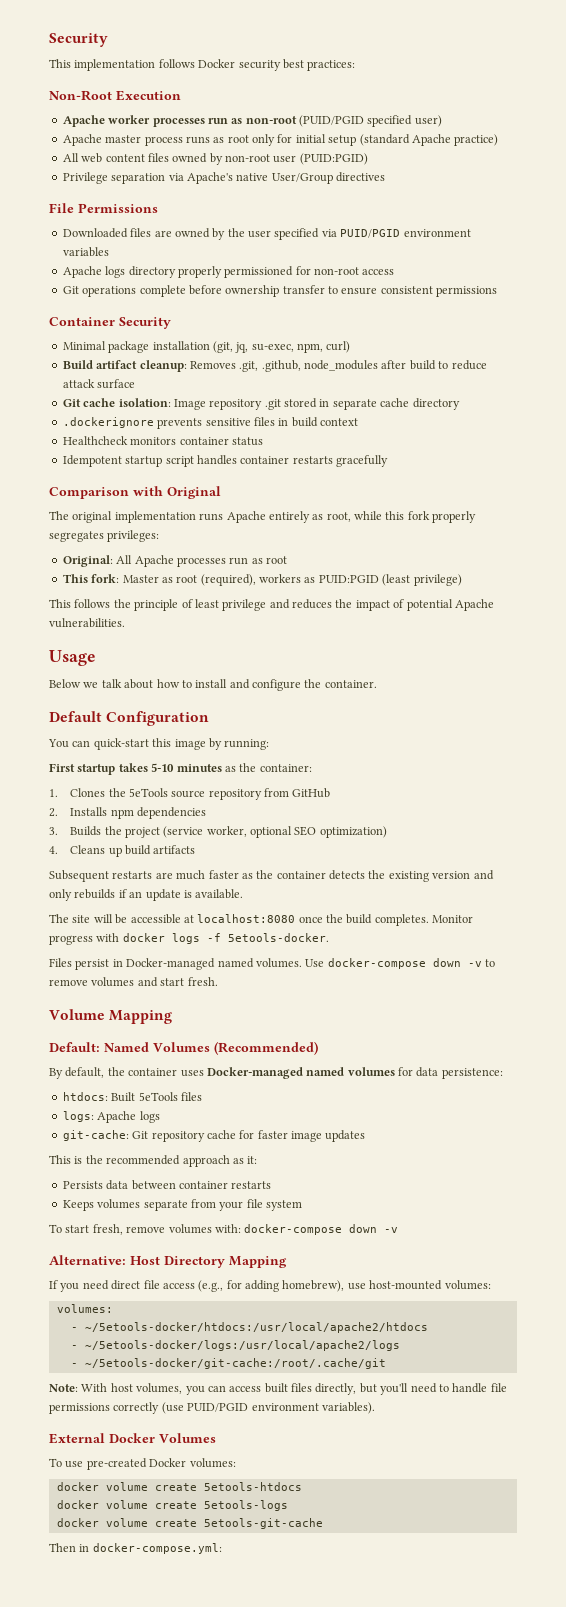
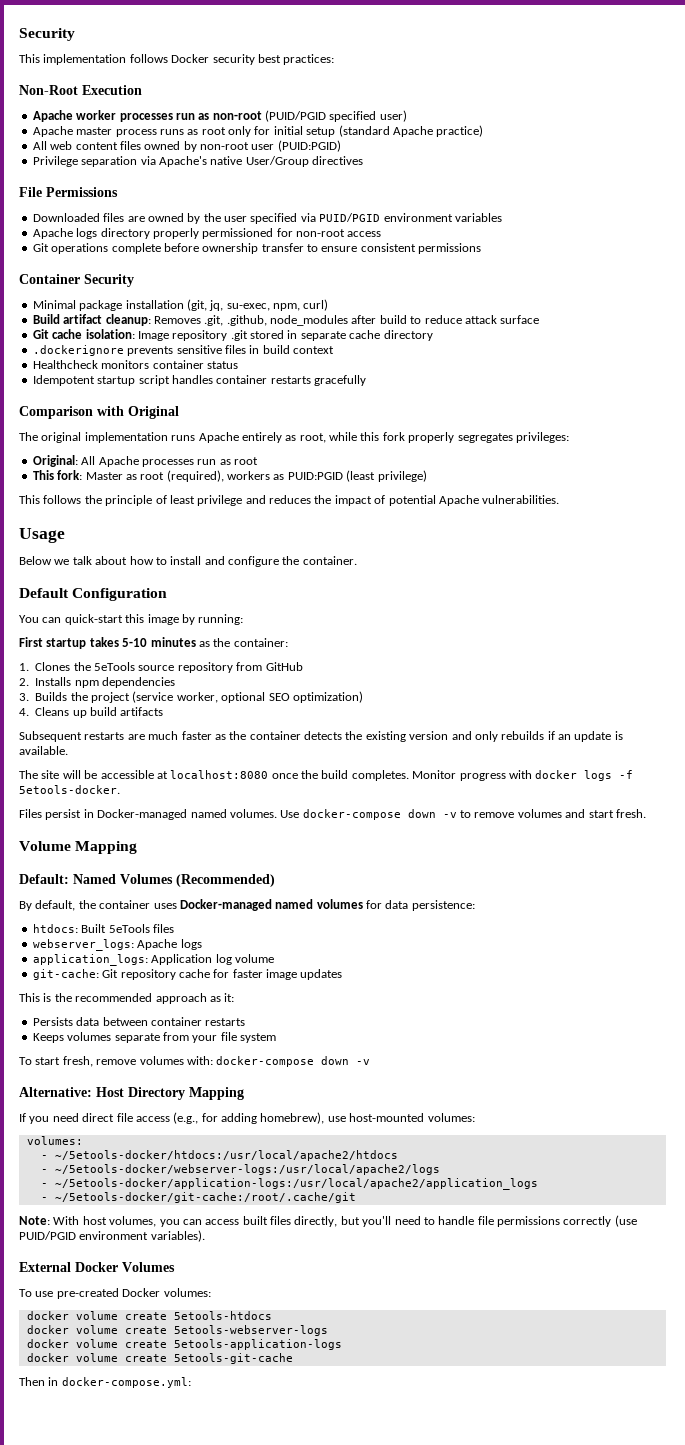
[62,1111,160,1123] logs: Apache logs -> [32,939,202,951] [32,954,274,966] webserver_logs: Apache logs // application_logs: Application log volume
[84,1340,400,1351] ~/5etools-docker/logs:/usr/local/apache2/logs -> [54,1164,440,1175] [40,1178,538,1190] ~/5etools-docker/webserver-logs:/usr/local/apache2/logs // - ~/5etools-docker/application-logs:/usr/local/apache2/application_logs
[203,1500,288,1511] 5etools-logs -> [173,1325,328,1336] [26,1339,342,1350] 5etools-webserver-logs // docker volume create 5etools-application-logs

